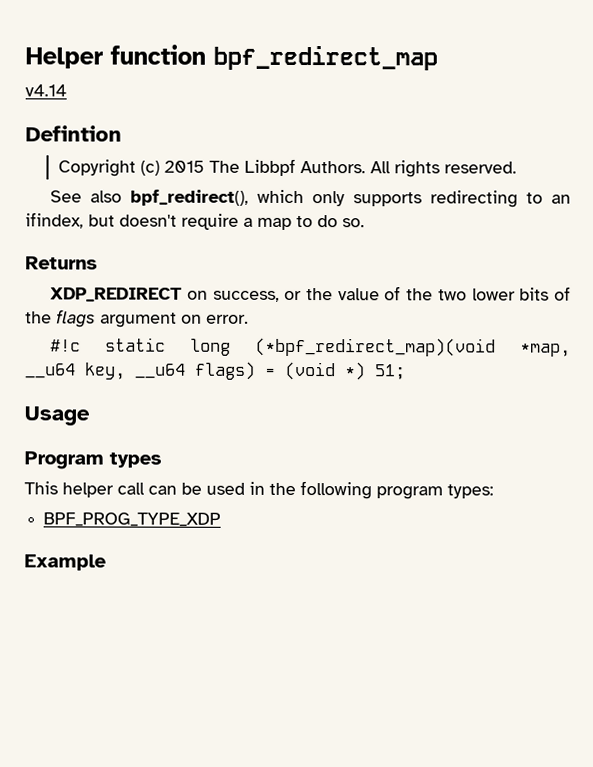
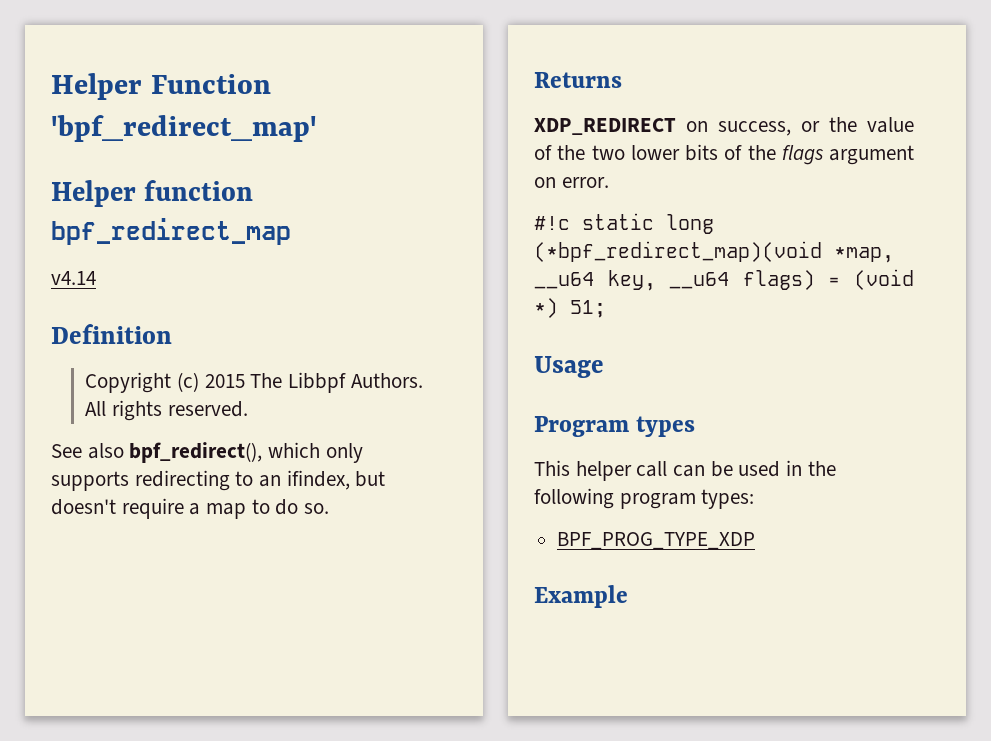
[25,47,103,69] Helper -> [51,73,271,100] [51,115,317,142] [51,180,136,207] Helper Function 'bpf_redirect_map' // Helper
[25,125,122,142] Defintion -> [51,324,172,344] Definition

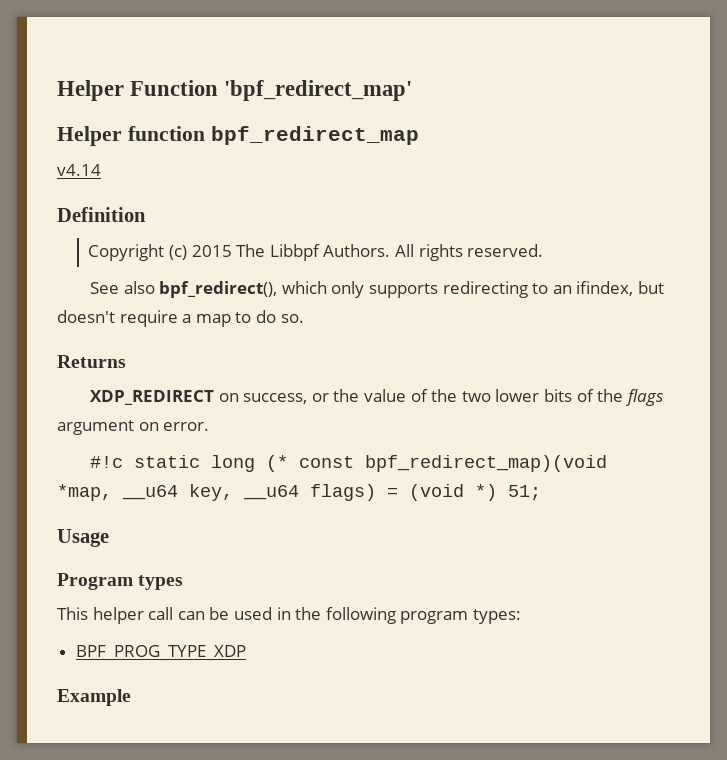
[534,241,822,262] (*bpf_redirect_map)(void -> [266,455,608,472] (* const bpf_redirect_map)(void

